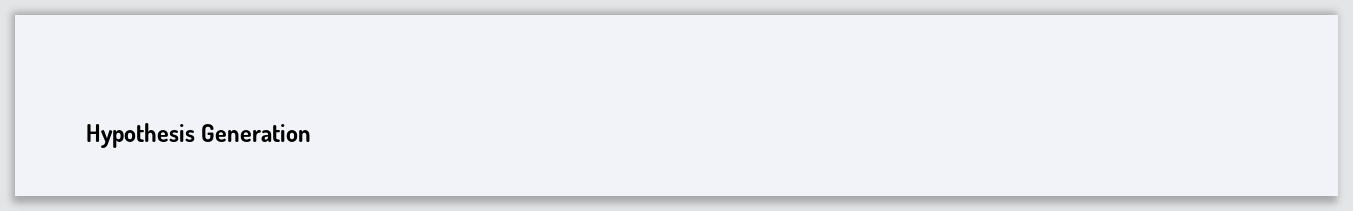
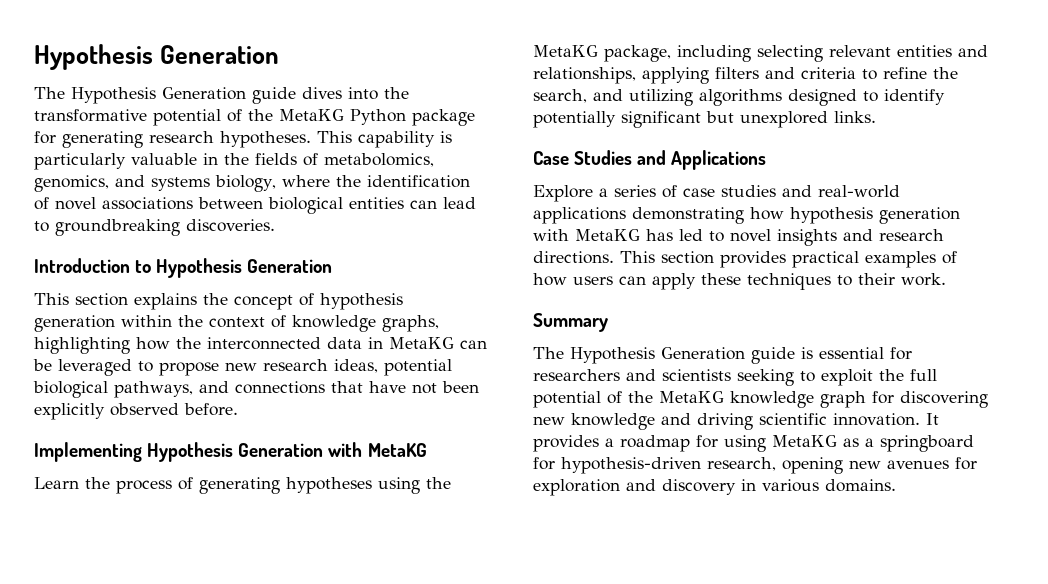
[86,123,312,148] Hypothesis Generation -> [34,44,280,70] [34,87,409,104] [34,109,475,126] [34,131,452,148] [34,153,434,170] [34,175,470,192] [34,197,476,214] [34,219,275,236] [34,258,333,278] [34,293,403,310] [34,315,439,332] [34,337,487,354] [33,359,452,376] [33,381,479,398] [34,403,238,420] [34,442,427,462] [34,477,451,494] [533,45,988,62] [533,67,958,84] [533,89,945,106] [533,111,876,128] [533,150,767,170] [533,185,900,202] [533,207,960,224] [533,229,944,246] [533,251,957,268] [533,273,946,290] [533,313,608,332] [533,347,912,364] [533,369,937,386] [533,391,988,408] [533,413,939,430] [533,435,974,452] [533,457,977,474] [533,479,896,496] Hypothesis Generation // The Hypothesis Generation guide dives into the transformative potential of the MetaKG Python package for generating research hypotheses. This capability is particularly valuable in the fields of metabolomics, genomics, and systems biology, where the identification of novel associations between biological entities can lead to groundbreaking discoveries. // Introduction to Hypothesis Generation // This section explains the concept of hypothesis generation within the context of knowledge graphs, highlighting how the interconnected data in MetaKG can be leveraged to propose new research ideas, potential biological pathways, and connections that have not been explicitly observed before. // Implementing Hypothesis Generation with MetaKG // Learn the process of generating hypotheses using the MetaKG package, including selecting relevant entities and relationships, applying filters and criteria to refine the search, and utilizing algorithms designed to identify potentially significant but unexplored links. // Case Studies and Applications // Explore a series of case studies and real-world applications demonstrating how hypothesis generation with MetaKG has led to novel insights and research directions. This section provides practical examples of how users can apply these techniques to their work. // Summary // The Hypothesis Generation guide is essential for researchers and scientists seeking to exploit the full potential of the MetaKG knowledge graph for discovering new knowledge and driving scientific innovation. It provides a roadmap for using MetaKG as a springboard for hypothesis-driven research, opening new avenues for exploration and discovery in various domains.

